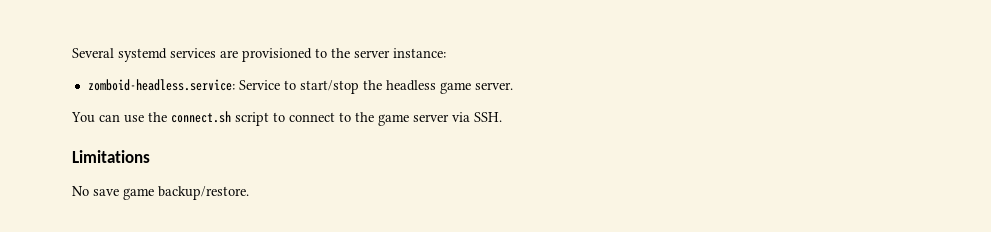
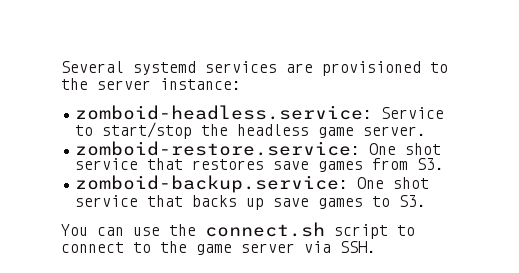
(513, 86) none -> [75,141,442,156] [75,158,445,172] [75,175,430,193] [75,195,427,210] // zomboid-restore.service: One shot service that restores save games from S3. // zomboid-backup.service: One shot service that backs up save games to S3.
[72,150,150,163] [72,186,249,200] // Limitations // No save game backup/restore. -> (376, 247) none

